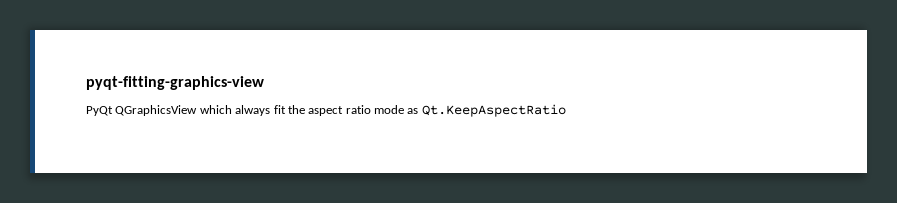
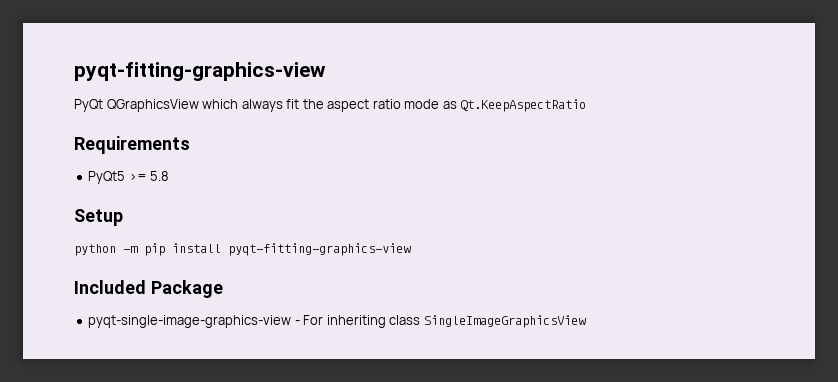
(566, 110) none -> [74,136,190,154] [88,171,170,184] [74,209,123,226] [74,243,411,256] [74,280,223,298] [88,315,586,328] // Requirements // PyQt5 >= 5.8 // Setup // python -m pip install pyqt-fitting-graphics-view // Included Package // pyqt-single-image-graphics-view - For inheriting class SingleImageGraphicsView

